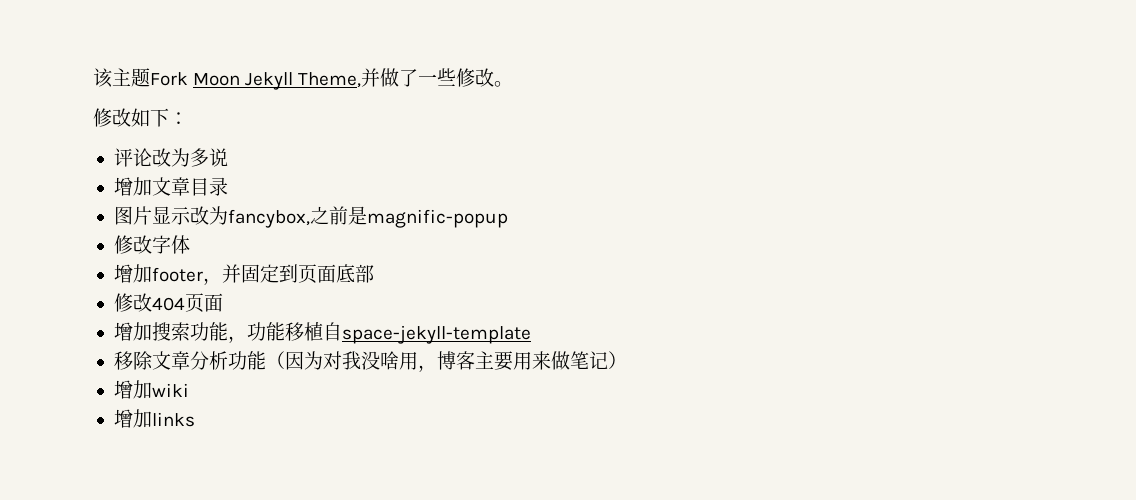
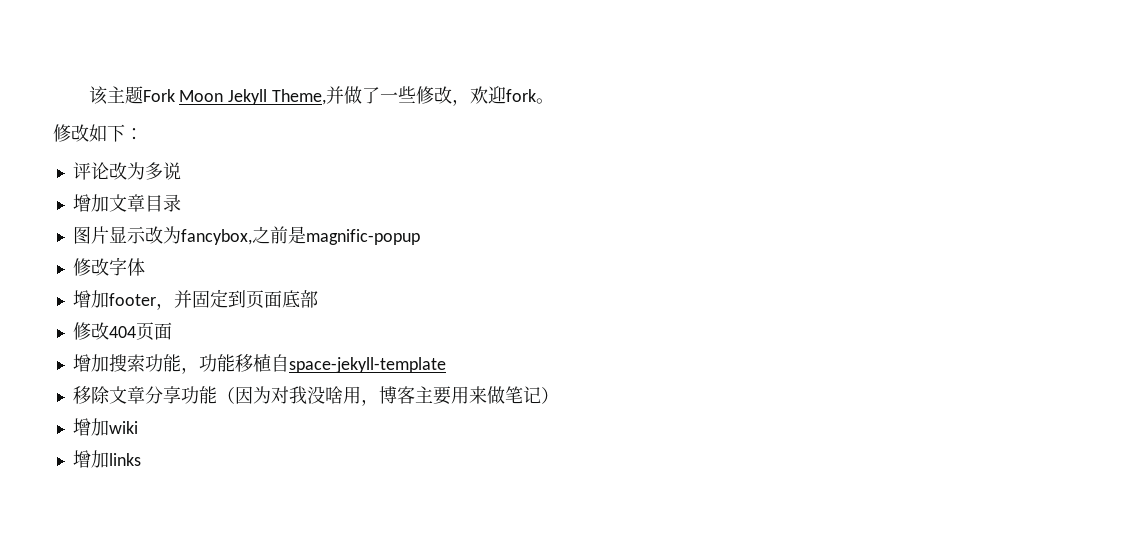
(495, 77) none -> [452,86,537,106] ，欢迎fork
[208,351,228,370] 析 -> [162,386,181,404] 享

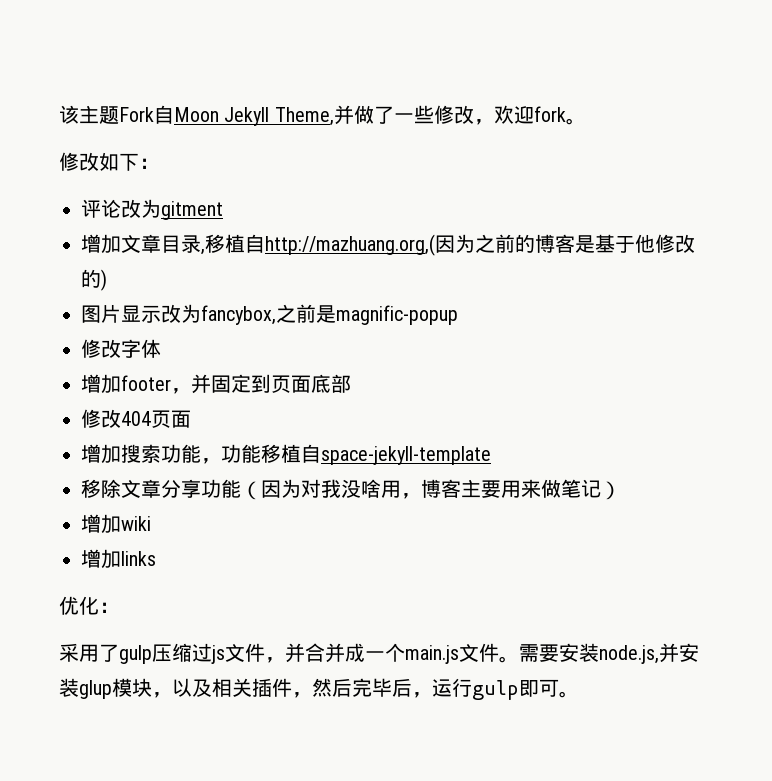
(175, 95) none -> [154,105,174,124] 自
[144,162,181,180] 多说 -> [161,201,223,220] gitment
(181, 203) none -> [201,234,695,256] [81,269,107,291] ,移植自http://mazhuang.org,(因为之前的博客是基于他修改的)
(141, 459) none -> [59,596,119,615] [59,643,699,664] [59,678,579,700] // 优化： // 采用了gulp压缩过js文件，并合并成一个main.js文件。需要安装node.js,并安装glup模块，以及相关插件，然后完毕后，运行gulp即可。

